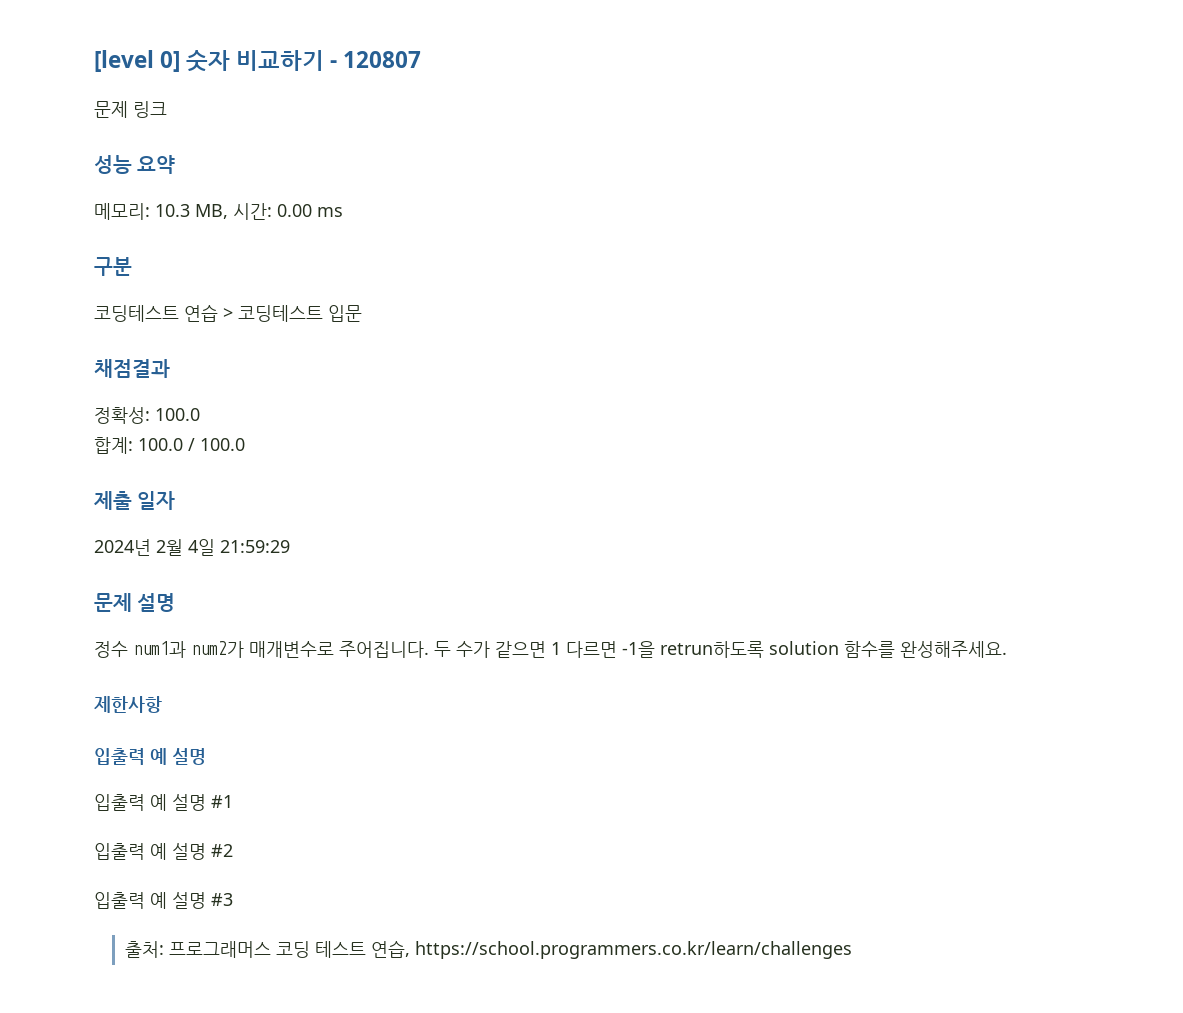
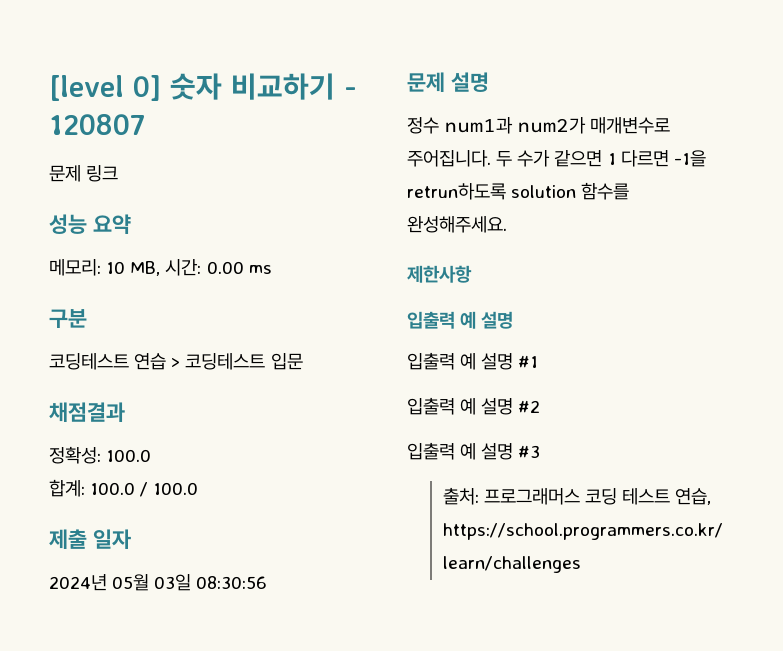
[155,204,190,217] 10.3 -> [106,261,126,274] 10
[156,539,290,556] 2월 4일 21:59:29 -> [112,574,268,591] 05월 03일 08:30:56

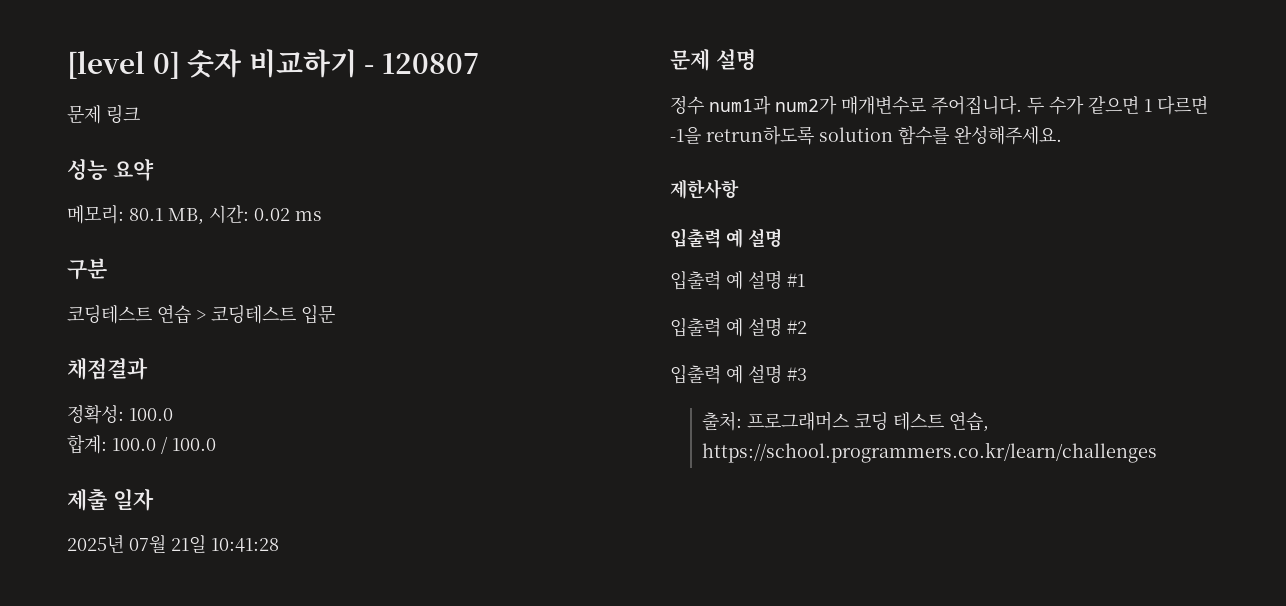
[106,261,126,274] 10 -> [129,208,163,221] 80.1
[206,261,244,274] 0.00 -> [254,208,290,221] 0.02
[49,574,268,591] 2024년 05월 03일 08:30:56 -> [67,534,279,553] 2025년 07월 21일 10:41:28

